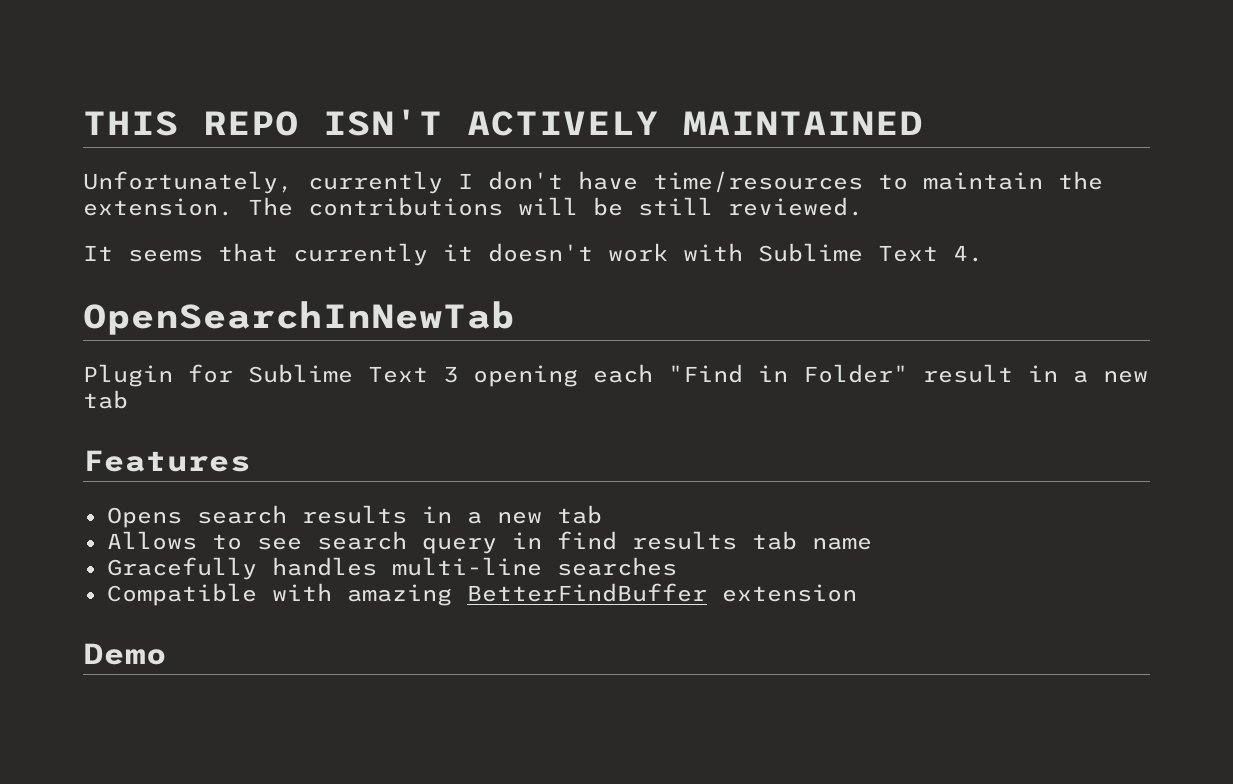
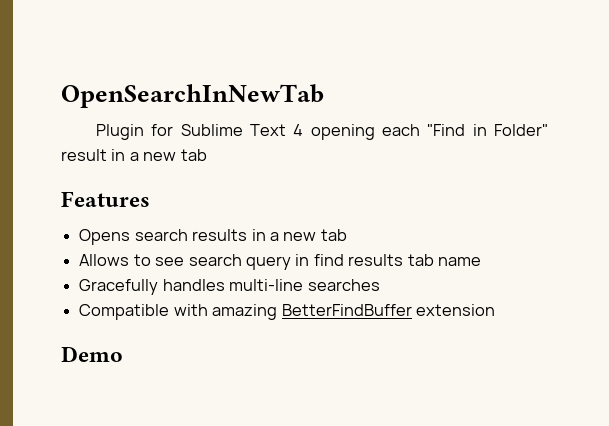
[83,109,923,136] [83,171,1103,194] [83,197,863,216] [83,243,983,266] THIS REPO ISN'T ACTIVELY MAINTAINED // Unfortunately, currently I don't have time/resources to maintain the extension. The contributions will be still reviewed. // It seems that currently it doesn't work with Sublime Text 4. // -> (61, 96) none
[443,366,458,383] 3 -> [293,124,304,136] 4

